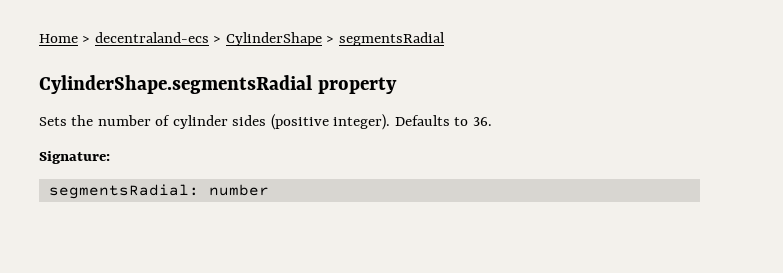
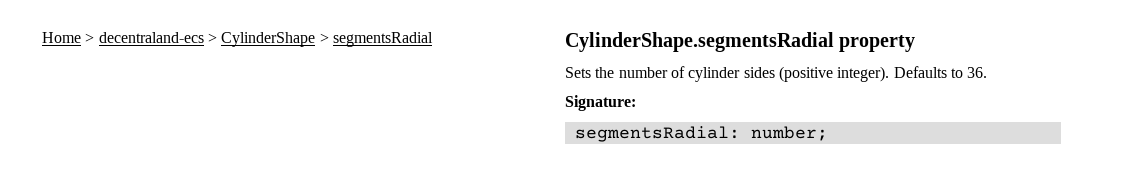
[208,184,269,196] number -> [750,126,828,141] number;

